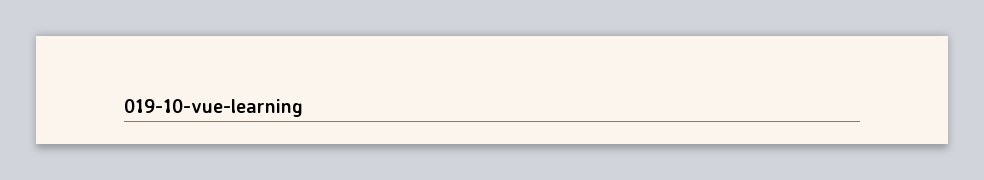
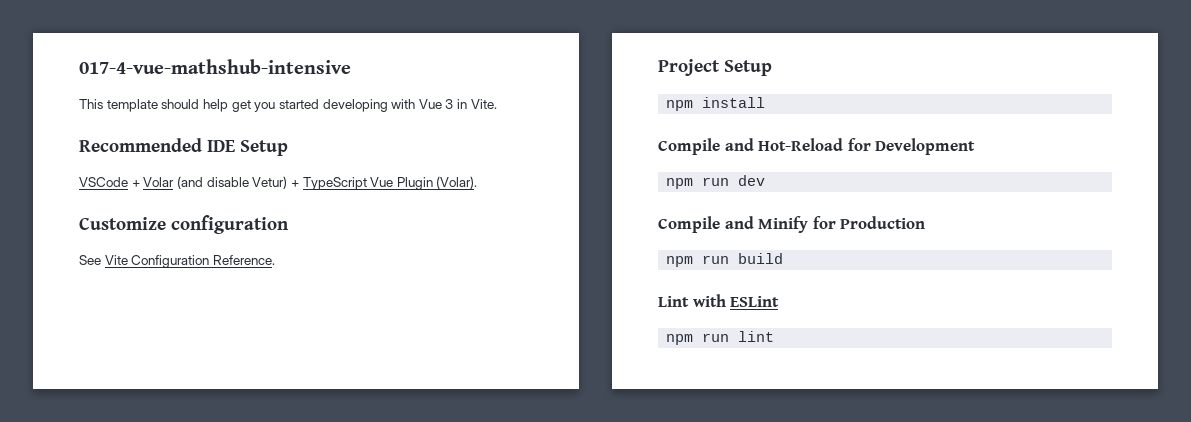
[124,99,303,117] 019-10-vue-learning -> [79,59,351,74] [79,99,497,112] [79,138,288,156] [79,176,478,190] [79,215,289,234] [79,255,275,268] [658,59,772,76] [666,97,766,111] [658,138,976,155] [666,175,766,189] [658,216,926,233] [666,253,784,267] [658,294,780,307] [666,331,775,345] 017-4-vue-mathshub-intensive // This template should help get you started developing with Vue 3 in Vite. // Recommended IDE Setup // VSCode + Volar (and disable Vetur) + TypeScript Vue Plugin (Volar). // Customize configuration // See Vite Configuration Reference. // Project Setup // npm install // Compile and Hot-Reload for Development // npm run dev // Compile and Minify for Production // npm run build // Lint with ESLint // npm run lint

